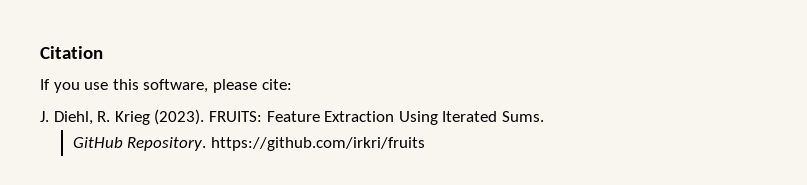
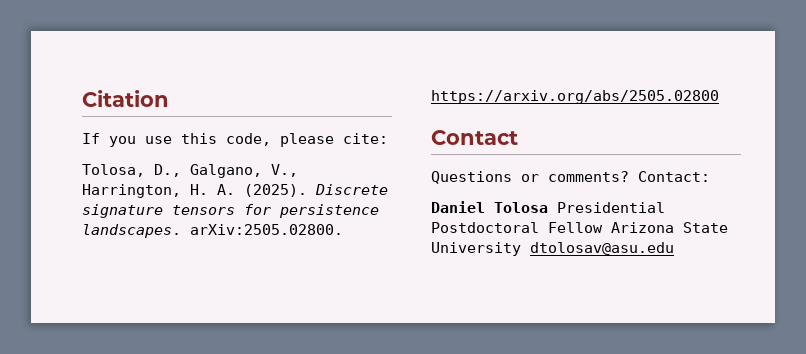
[143,79,209,93] software, -> [226,133,271,146] code,
[40,109,544,125] [72,137,425,151] J. Diehl, R. Krieg (2023). FRUITS: Feature Extraction Using Iterated Sums. // GitHub Repository. https://github.com/irkri/fruits -> [82,164,298,178] [82,184,388,198] [82,204,379,218] [82,224,343,238] [431,90,719,104] [431,130,518,145] [431,171,710,184] [431,201,665,213] [431,222,728,233] [431,242,674,256] Tolosa, D., Galgano, V., Harrington, H. A. (2025). Discrete signature tensors for persistence landscapes. arXiv:2505.02800. https://arxiv.org/abs/2505.02800 // Contact // Questions or comments? Contact: // Daniel Tolosa Presidential Postdoctoral Fellow Arizona State University dtolosav@asu.edu

